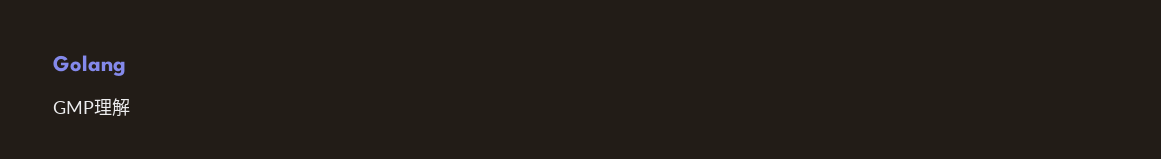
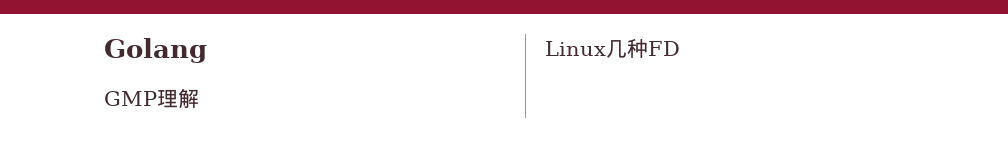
(130, 107) none -> [545,38,680,58] // Linux几种FD

